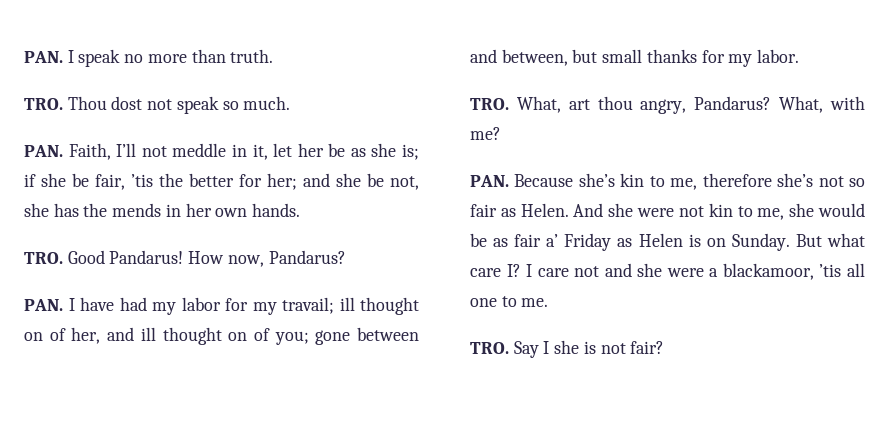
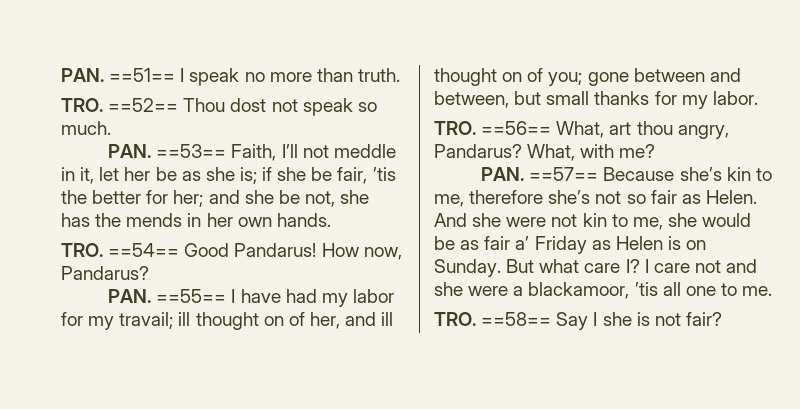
[24,51,63,63] PAN. -> [61,68,176,82] PAN. ==51==
(63, 104) none -> [108,98,179,112] ==52==
(63, 151) none -> [156,144,227,158] ==53==
(63, 258) none -> [108,243,180,257] ==54==
(63, 305) none -> [156,289,227,303] ==55==
(509, 104) none -> [481,121,552,135] ==56==
(509, 181) none -> [529,167,599,181] ==57==
(509, 348) none -> [481,312,552,326] ==58==

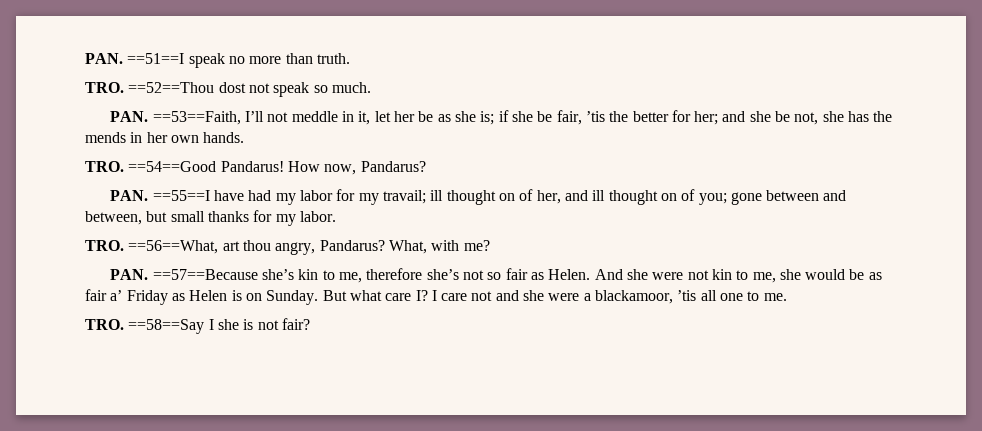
[61,68,185,82] PAN. ==51== I -> [85,53,185,64] PAN. ==51==I
[108,98,226,112] ==52== Thou -> [128,82,215,93] ==52==Thou
[156,144,277,161] ==53== Faith, -> [152,111,241,125] ==53==Faith,
[108,243,230,257] ==54== Good -> [128,161,217,172] ==54==Good
[156,289,236,303] ==55== I -> [152,190,210,201] ==55==I
[481,121,605,138] ==56== What, -> [128,240,219,254] ==56==What,
[529,167,675,181] ==57== Because -> [152,269,258,280] ==57==Because
[481,312,589,330] ==58== Say -> [128,319,205,334] ==58==Say

